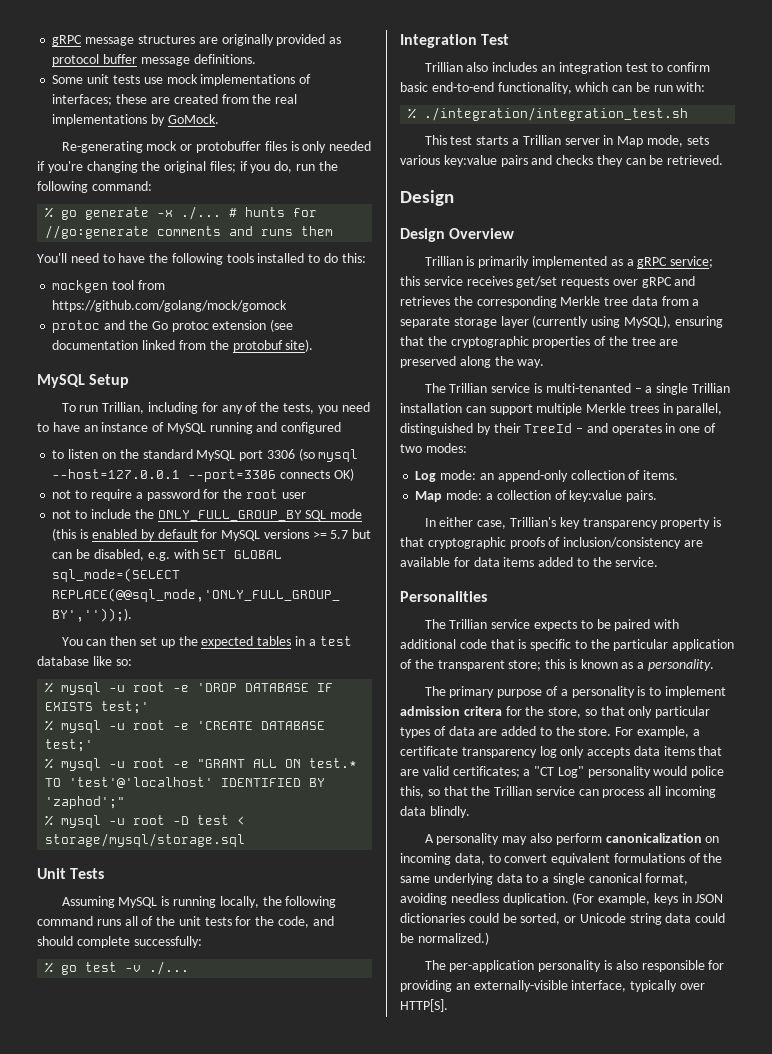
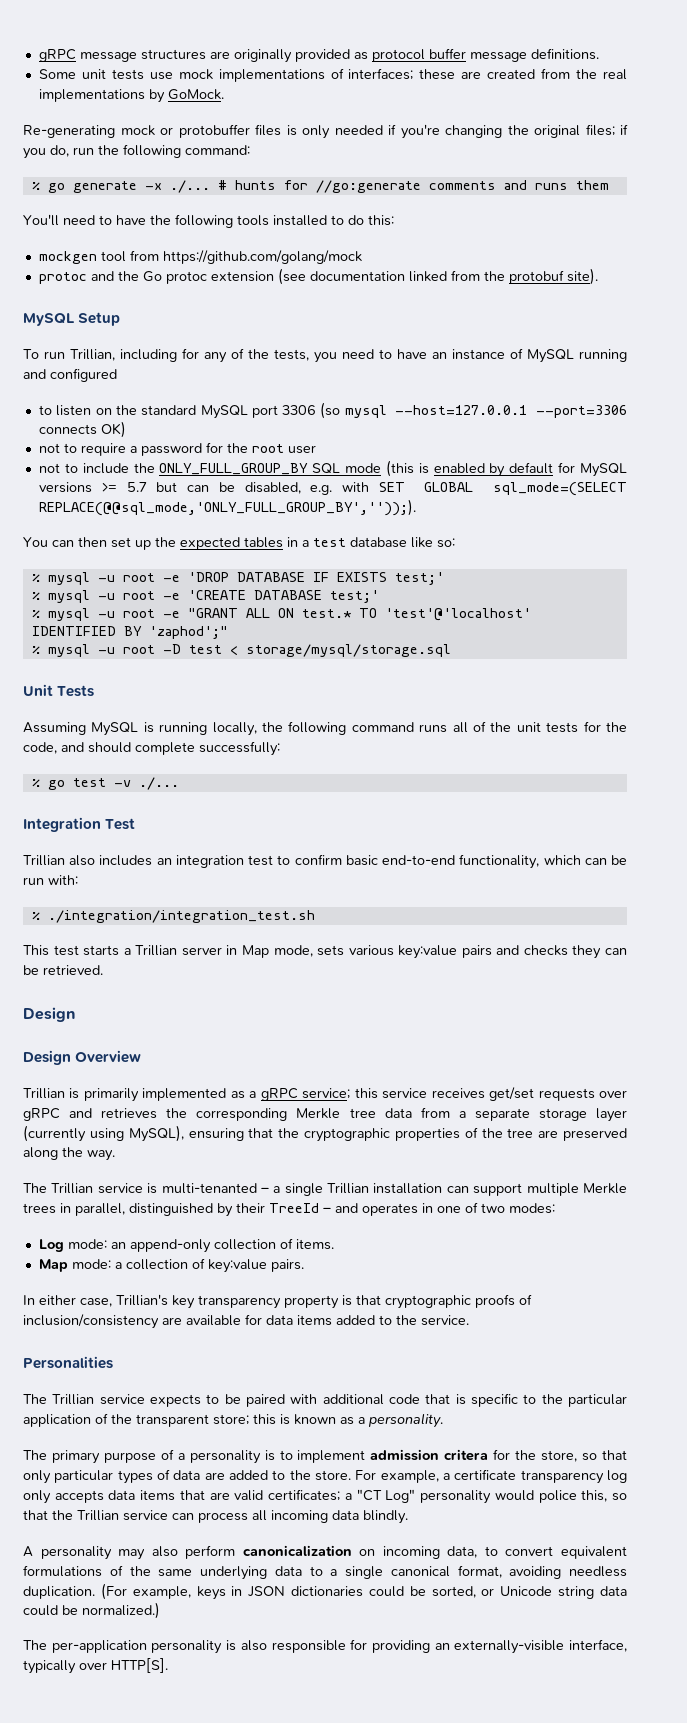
[52,300,288,312] https://github.com/golang/mock/gomock -> [162,250,362,264] https://github.com/golang/mock

